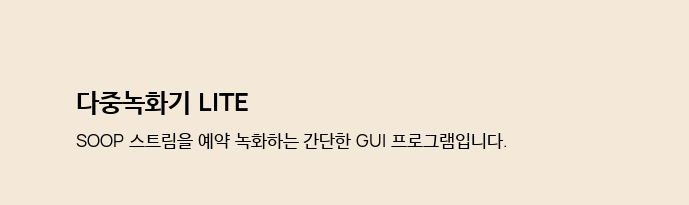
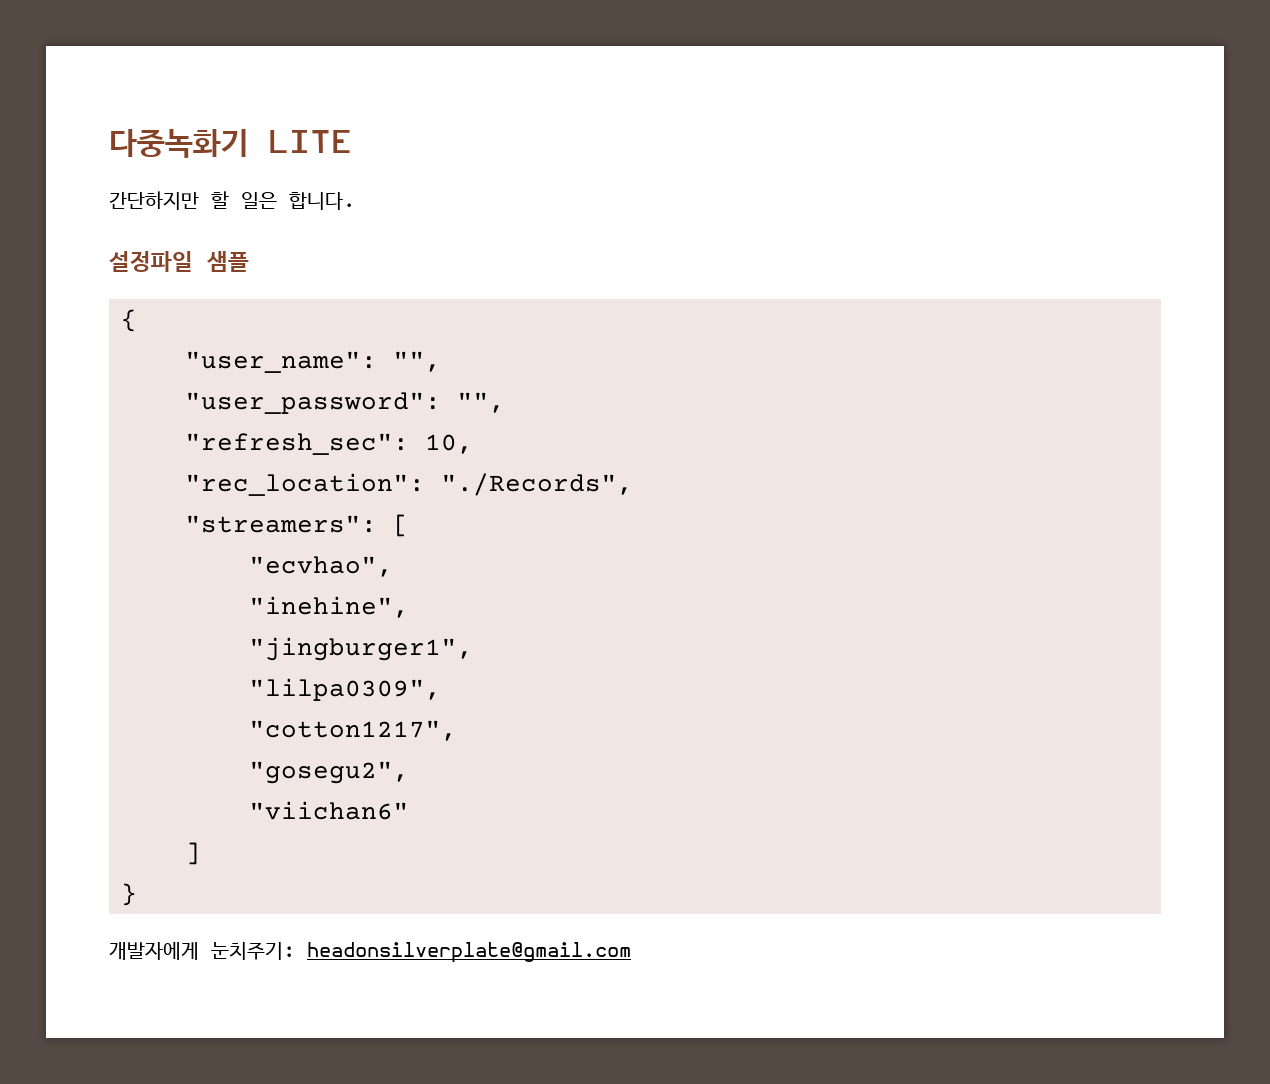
[76,132,509,150] SOOP 스트림을 예약 녹화하는 간단한 GUI 프로그램입니다. -> [109,191,355,210] [109,251,249,272] [121,309,137,332] [185,351,441,373] [185,392,505,414] [185,433,473,455] [185,473,633,496] [185,514,409,537] [249,556,393,577] [249,596,409,618] [249,637,473,661] [249,678,441,701] [249,720,457,741] [249,761,409,784] [249,801,409,820] [185,842,201,865] [121,883,137,906] [109,942,631,963] 간단하지만 할 일은 합니다. // 설정파일 샘플 // { // "user_name": "", // "user_password": "", // "refresh_sec": 10, // "rec_location": "./Records", // "streamers": [ // "ecvhao", // "inehine", // "jingburger1", // "lilpa0309", // "cotton1217", // "gosegu2", // "viichan6" // ] // } // 개발자에게 눈치주기: headonsilverplate@gmail.com

